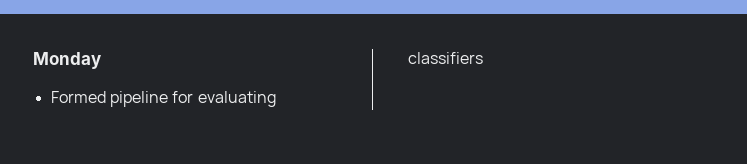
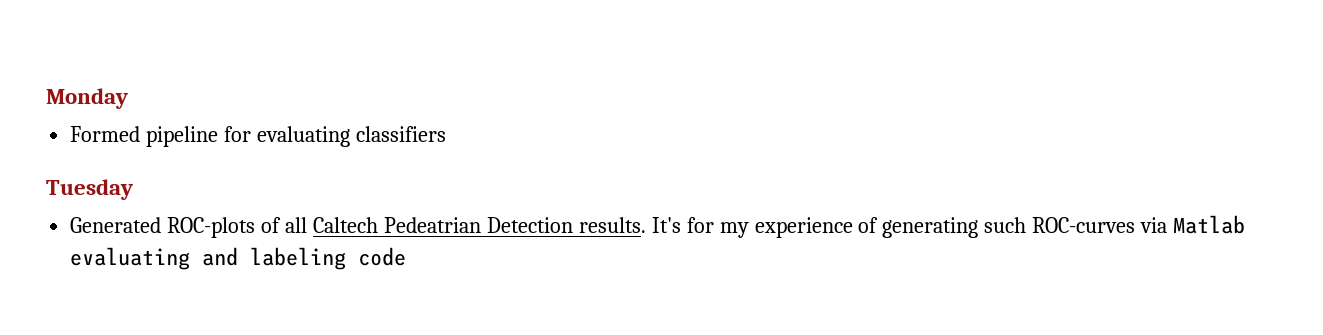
(483, 58) none -> [46,179,133,200] [70,215,1246,238] [70,247,407,270] // Tuesday // Generated ROC-plots of all Caltech Pedeatrian Detection results. It's for my experience of generating such ROC-curves via Matlab evaluating and labeling code

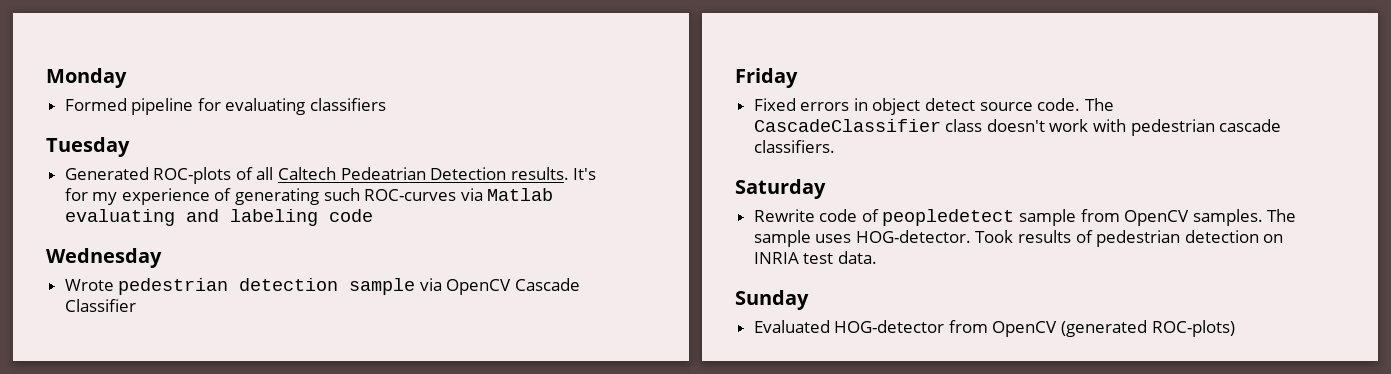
(407, 256) none -> [46,248,162,268] [64,278,581,295] [64,299,136,312] [735,68,798,88] [753,98,1114,115] [753,119,1282,136] [753,140,835,153] [735,179,826,199] [753,209,1297,226] [753,230,1284,247] [753,251,877,264] [735,290,809,310] [753,320,1235,337] // Wednesday // Wrote pedestrian detection sample via OpenCV Cascade Classifier // Friday // Fixed errors in object detect source code. The CascadeClassifier class doesn't work with pedestrian cascade classifiers. // Saturday // Rewrite code of peopledetect sample from OpenCV samples. The sample uses HOG-detector. Took results of pedestrian detection on INRIA test data. // Sunday // Evaluated HOG-detector from OpenCV (generated ROC-plots)

